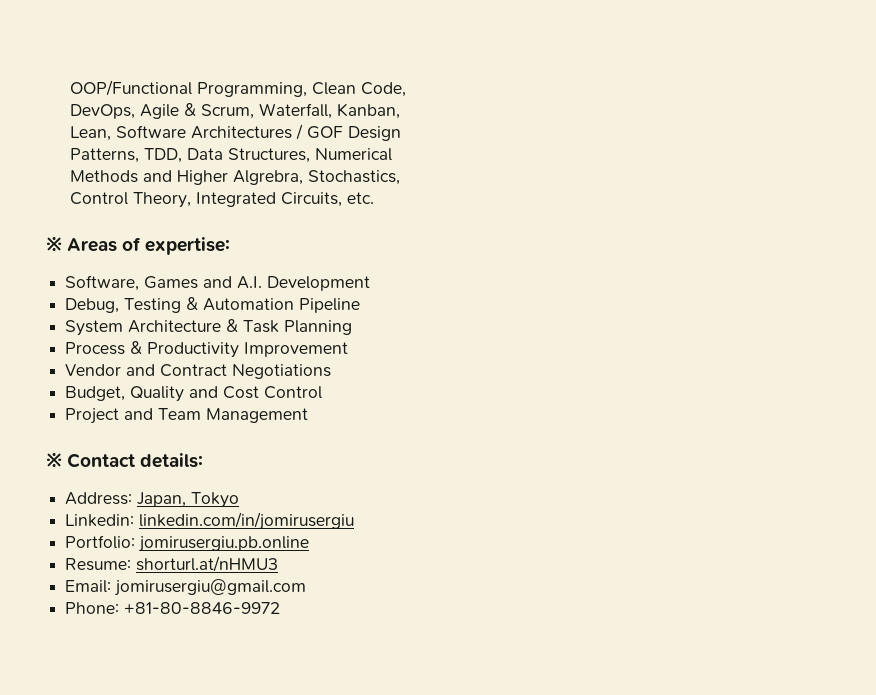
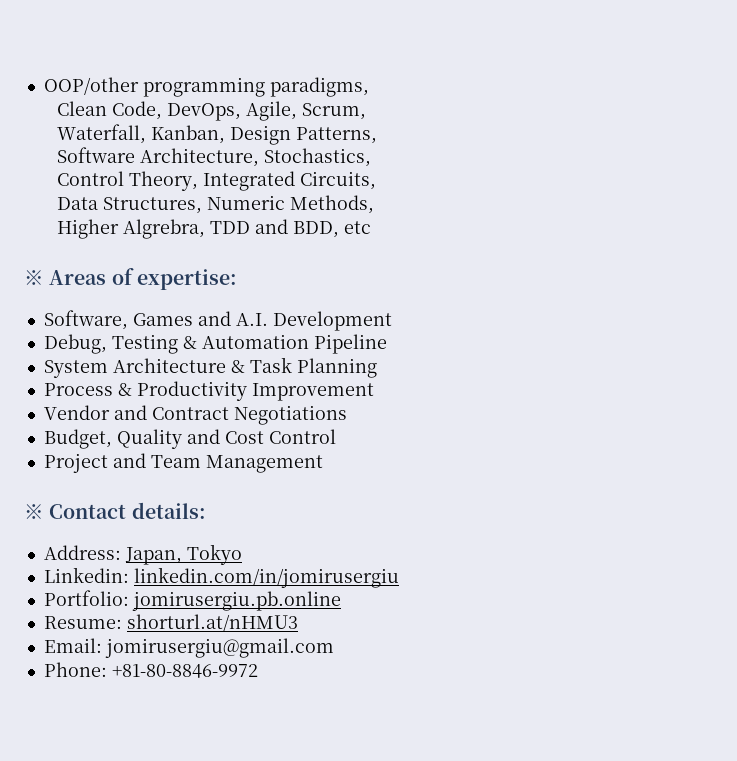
[69,80,307,97] OOP/Functional Programming, -> [43,77,369,97] OOP/other programming paradigms, //
[69,103,400,119] [69,124,401,141] [69,148,392,163] [69,170,303,185] // DevOps, Agile & Scrum, Waterfall, Kanban, // Lean, Software Architectures / GOF Design // Patterns, TDD, Data Structures, Numerical // Methods and Higher Algrebra, -> [166,101,366,121] [56,124,377,145] [56,147,259,167] DevOps, Agile, Scrum, // Waterfall, Kanban, Design Patterns, // Software Architecture,
[346,192,374,204] etc. -> [56,195,374,214] [56,219,371,239] // Data Structures, Numeric Methods, // Higher Algrebra, TDD and BDD, etc

